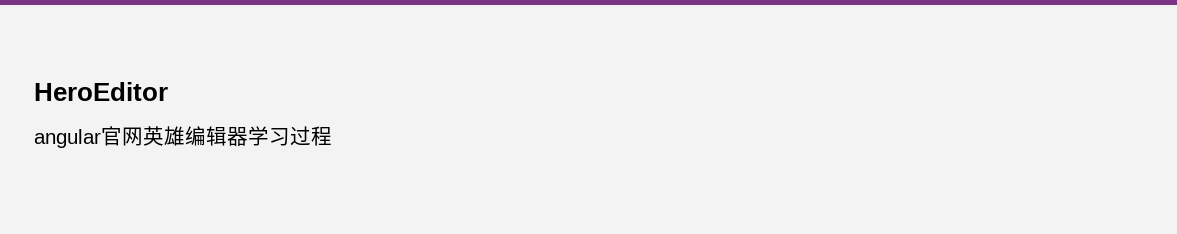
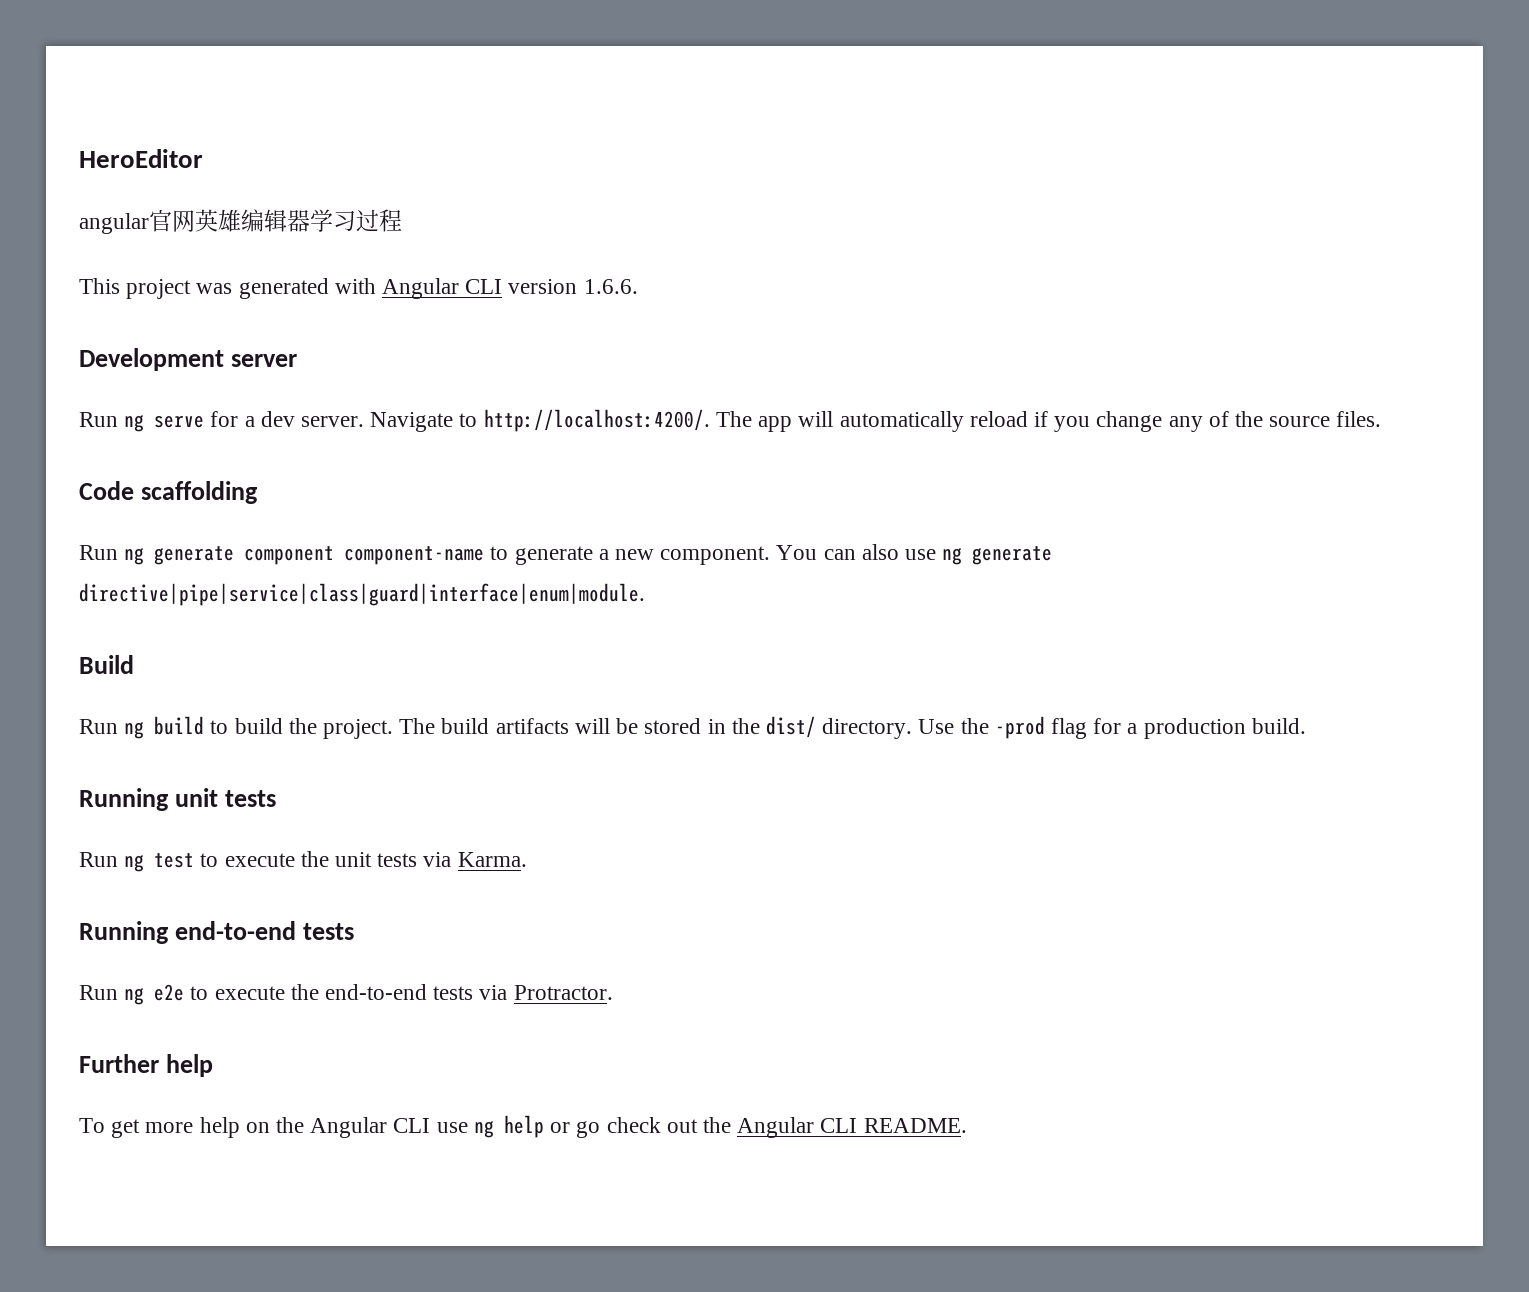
(332, 136) none -> [79,278,638,299] [79,348,297,371] [79,409,1382,432] [79,481,258,504] [79,544,1053,565] [79,583,645,606] [79,655,134,674] [79,716,1306,739] [79,788,276,811] [79,851,527,872] [79,921,354,944] [79,984,613,1005] [79,1054,213,1077] [79,1115,967,1138] // This project was generated with Angular CLI version 1.6.6. // Development server // Run ng serve for a dev server. Navigate to http://localhost:4200/. The app will automatically reload if you change any of the source files. // Code scaffolding // Run ng generate component component-name to generate a new component. You can also use ng generate directive|pipe|service|class|guard|interface|enum|module. // Build // Run ng build to build the project. The build artifacts will be stored in the dist/ directory. Use the -prod flag for a production build. // Running unit tests // Run ng test to execute the unit tests via Karma. // Running end-to-end tests // Run ng e2e to execute the end-to-end tests via Protractor. // Further help // To get more help on the Angular CLI use ng help or go check out the Angular CLI README.

